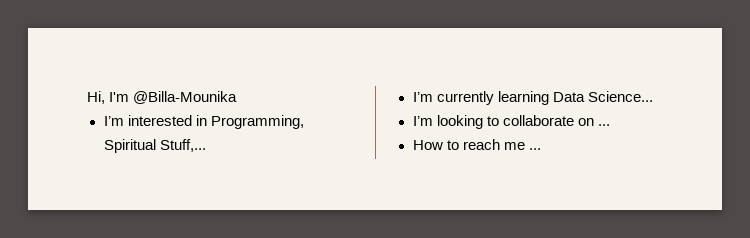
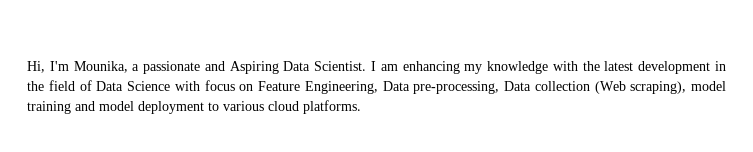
[133,91,238,104] [103,115,304,129] [103,139,206,153] [412,91,653,105] [412,115,610,129] [412,139,541,150] @Billa-Mounika // I’m interested in Programming, Spiritual Stuff,... // I’m currently learning Data Science... // I’m looking to collaborate on ... // How to reach me ... -> [73,61,727,74] [27,80,726,94] [27,100,361,114] Mounika, a passionate and Aspiring Data Scientist. I am enhancing my knowledge with the latest development in the field of Data Science with focus on Feature Engineering, Data pre-processing, Data collection (Web scraping), model training and model deployment to various cloud platforms.

